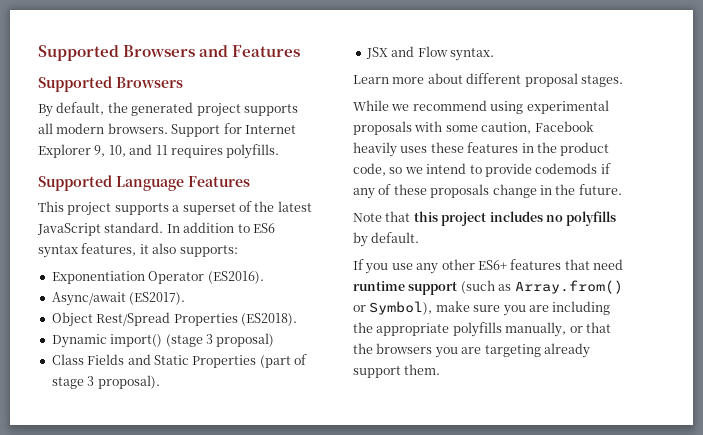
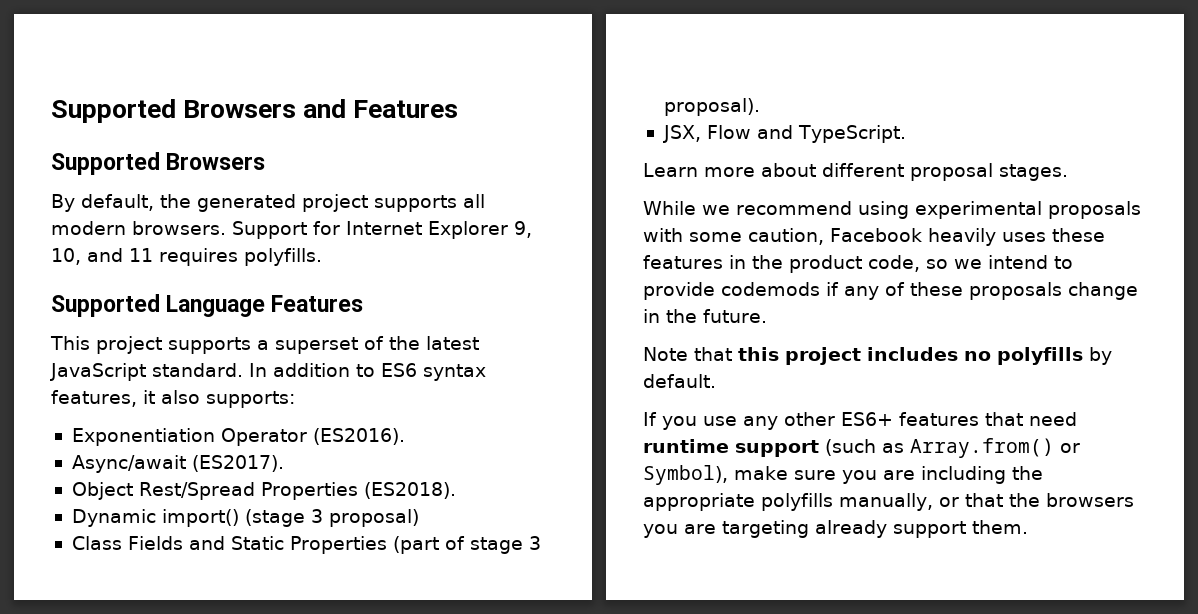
[365,46,494,61] JSX and Flow syntax. -> [662,125,906,143] JSX, Flow and TypeScript.

